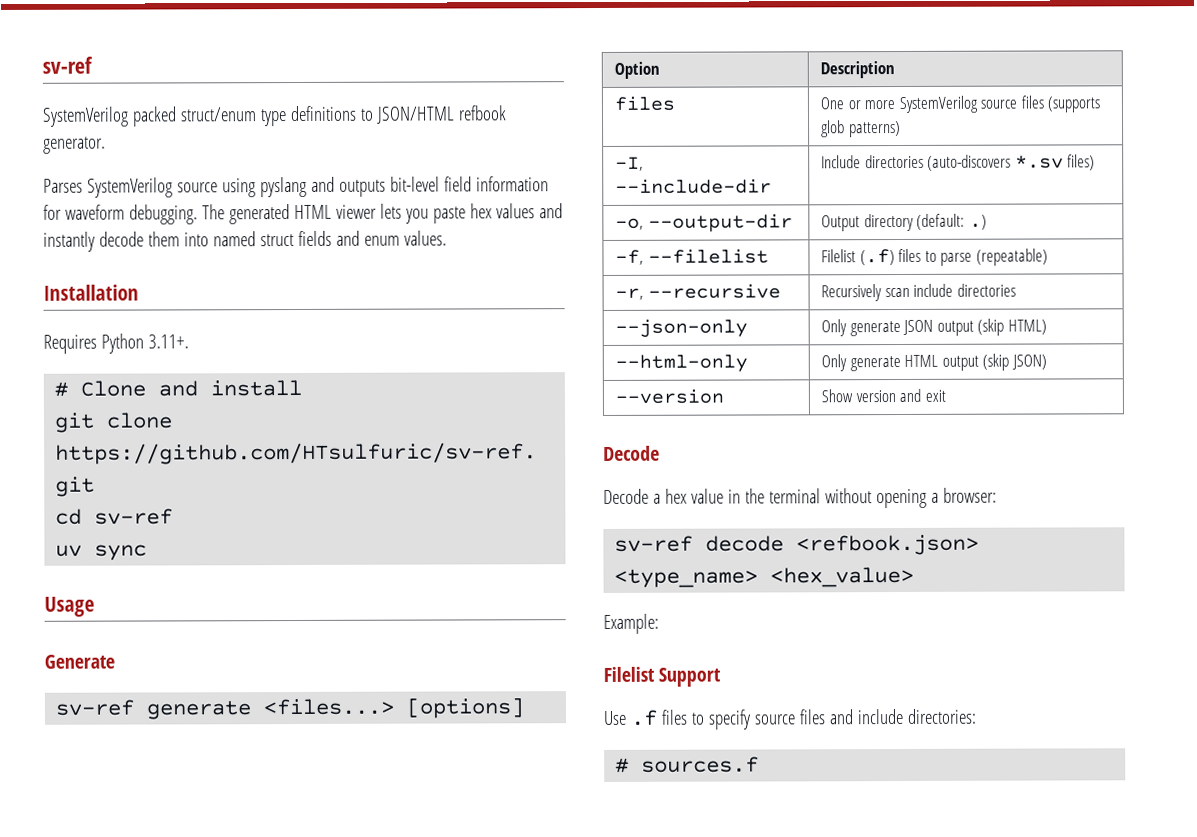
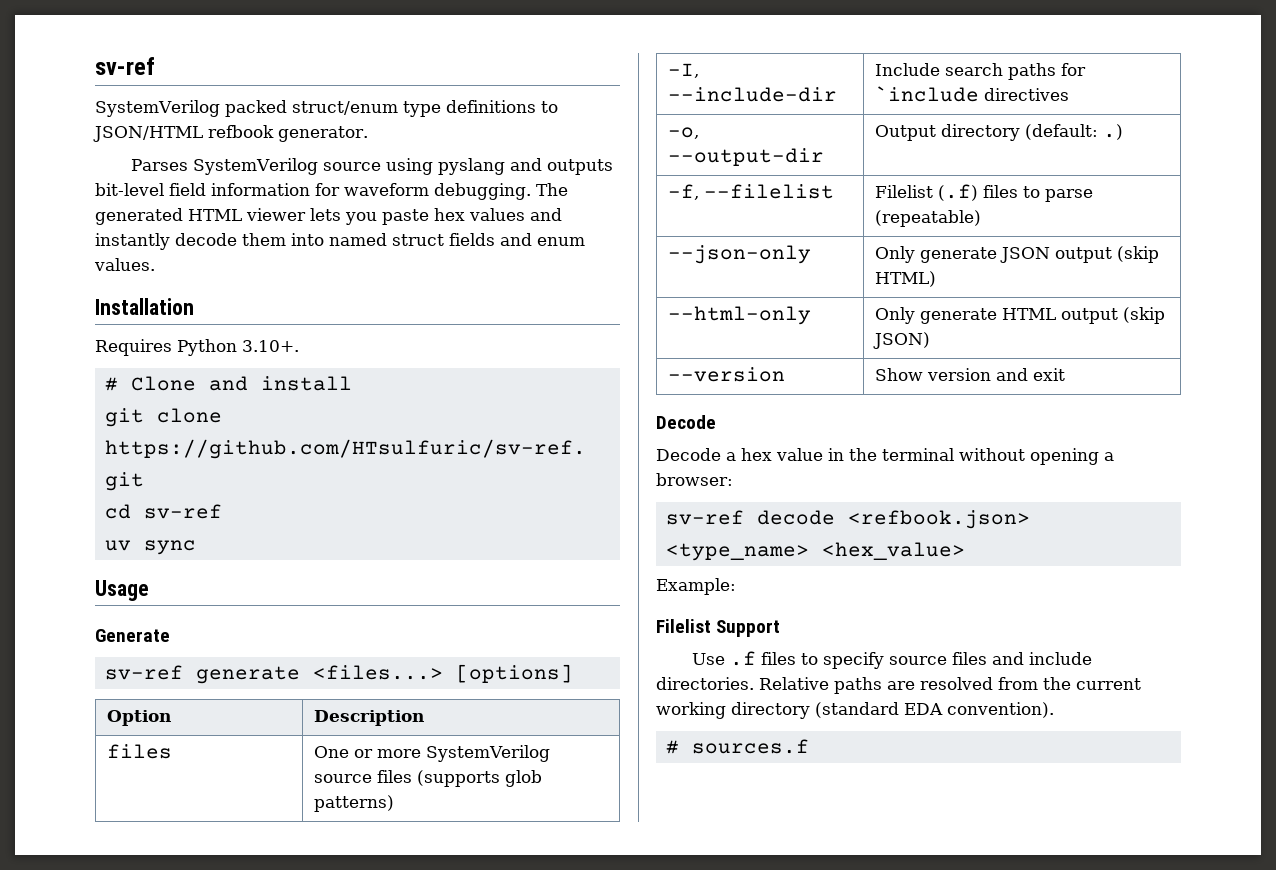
[147,334,189,349] 3.11+. -> [242,340,299,352] 3.10+.
[864,154,1096,171] directories (auto-discovers *.sv files) -> [944,63,1086,80] [874,86,1069,102] search paths for `include directives
[615,283,781,300] [821,283,1016,302] // -r, --recursive | Recursively scan include directories -> (981, 218) none
[906,708,977,724] directories: -> [656,677,1141,694] [656,702,1054,719] directories. Relative paths are resolved from the current working directory (standard EDA convention).

